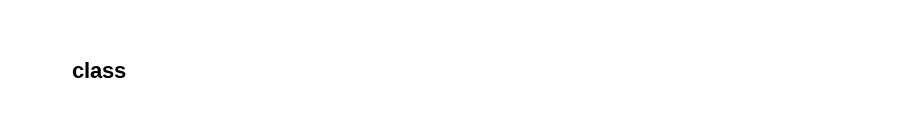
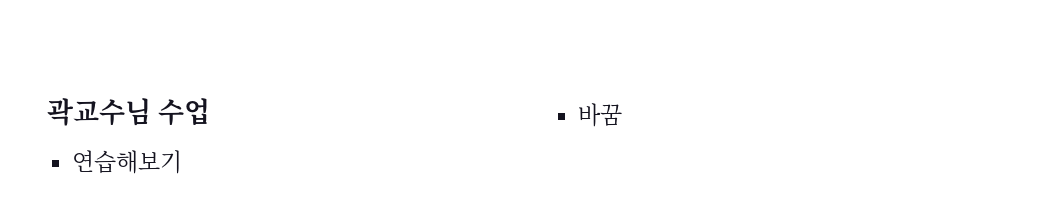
[72,62,126,78] class -> [47,98,211,126] [72,150,183,174] [578,103,623,127] 곽교수님 수업 // 연습해보기 // 바꿈

